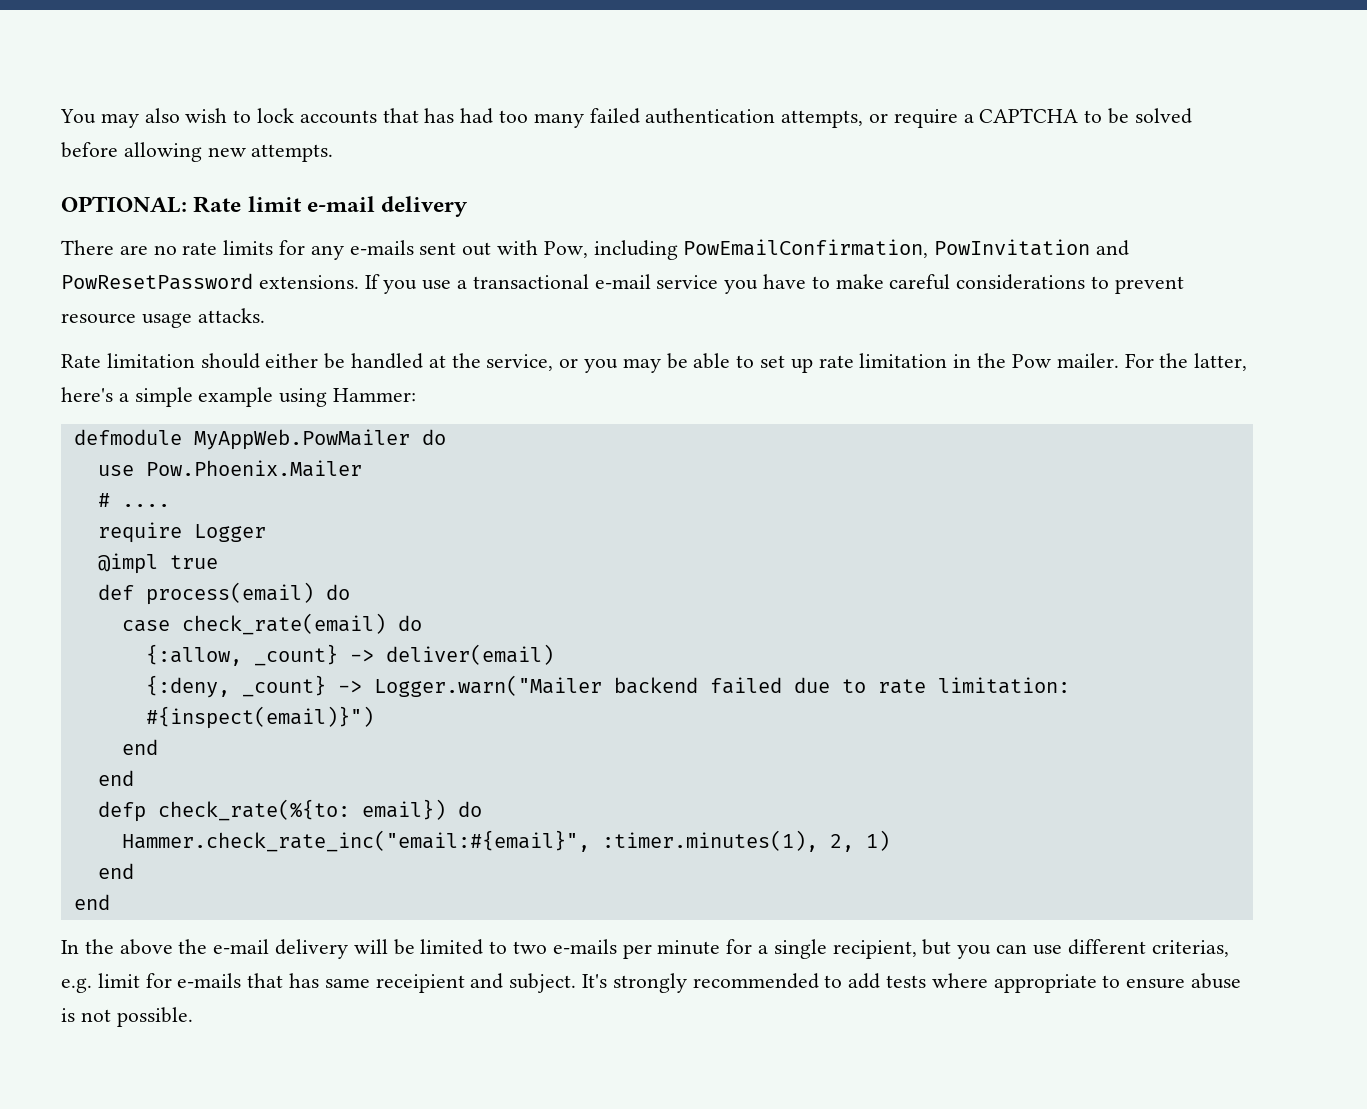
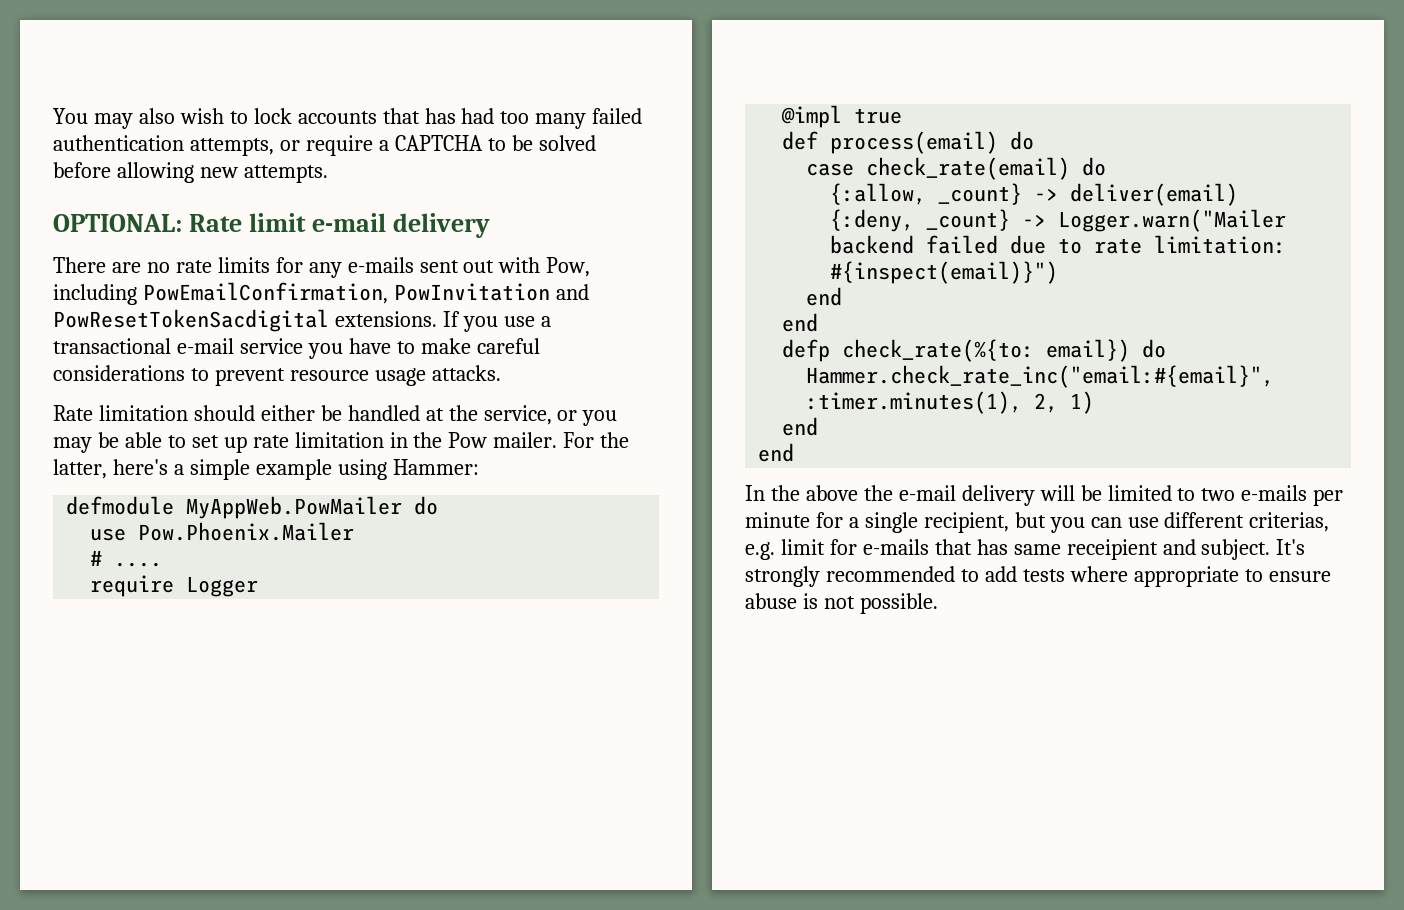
[61,273,253,290] PowResetPassword -> [53,309,329,332] PowResetTokenSacdigital

